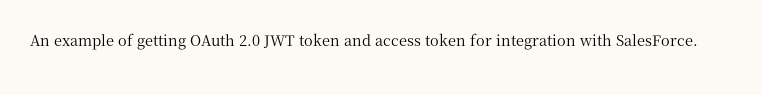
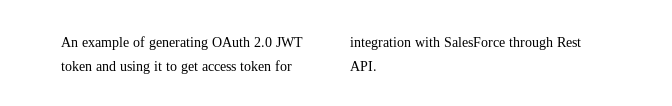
[137,34,186,50] getting -> [149,37,208,50] generating
(371, 40) none -> [120,61,198,74] using it to get
[616,34,698,46] SalesForce. -> [444,37,581,50] [350,61,377,71] SalesForce through Rest API.

